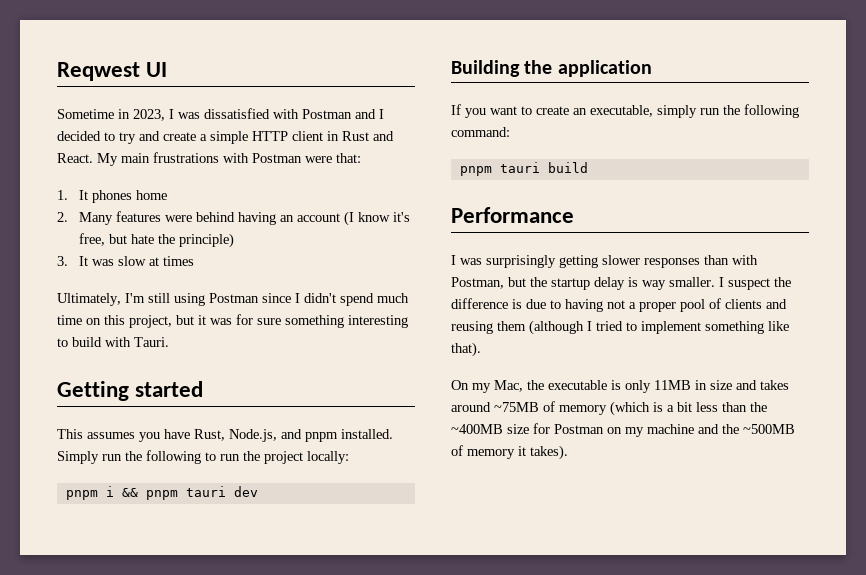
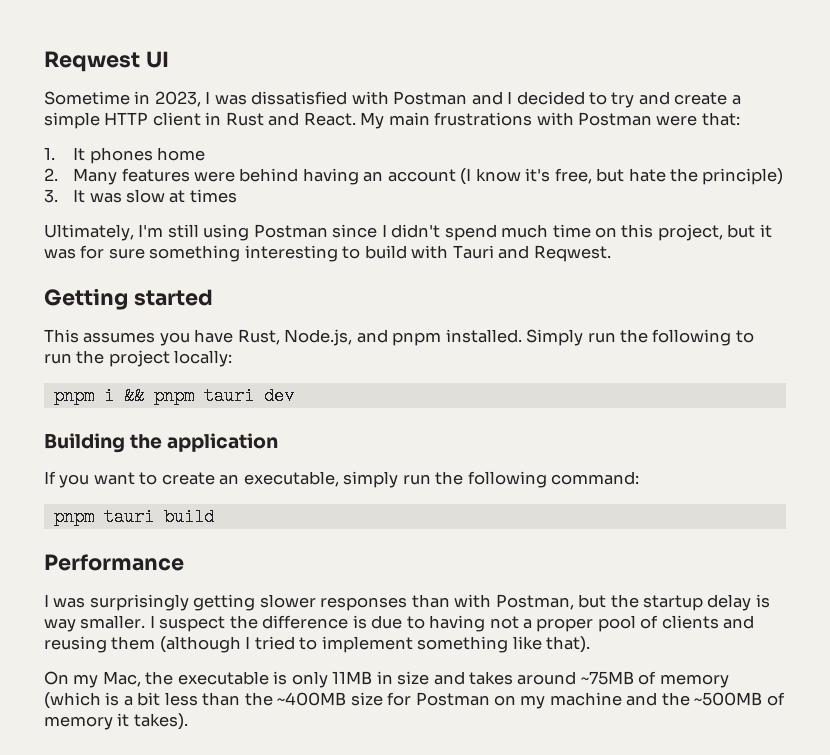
[134,337,169,347] Tauri. -> [452,245,611,262] Tauri and Reqwest.

